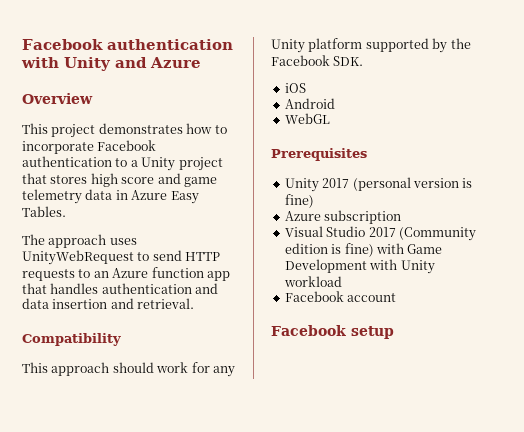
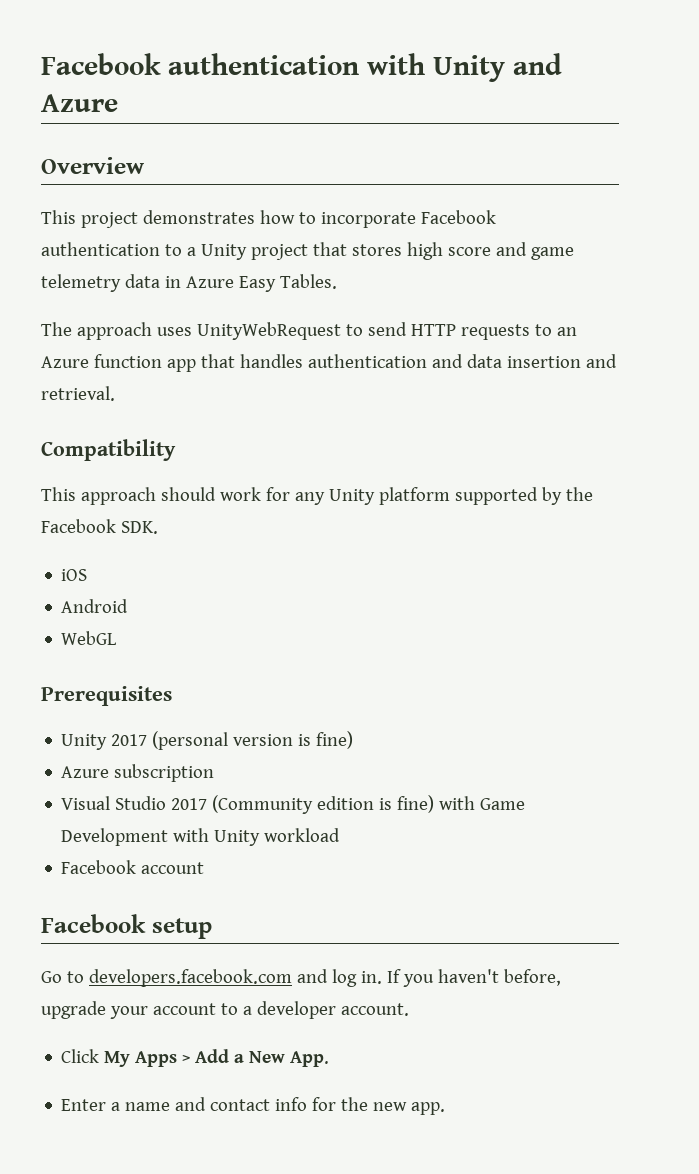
(394, 332) none -> [41,969,561,987] [41,1001,409,1019] [61,1049,330,1067] [61,1097,446,1115] // Go to developers.facebook.com and log in. If you haven't before, upgrade your account to a developer account. // Click My Apps > Add a New App. // Enter a name and contact info for the new app.

